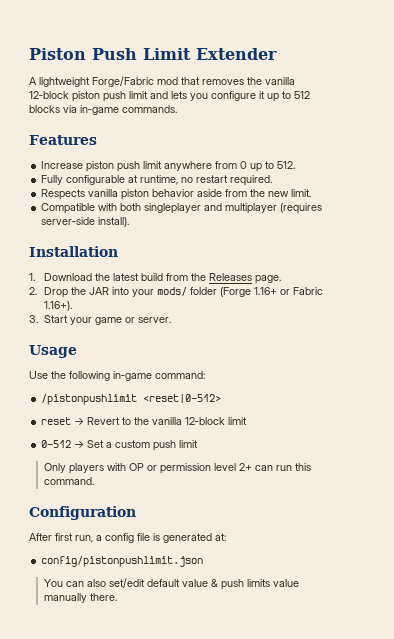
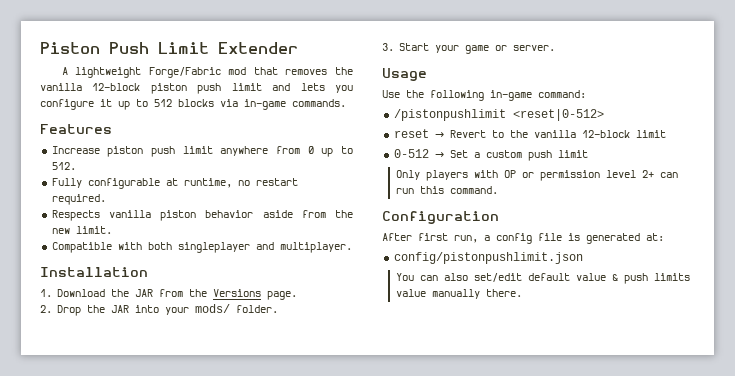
[225,203,323,214] [41,217,130,227] multiplayer (requires server‑side install). -> [279,242,352,253] multiplayer.
[112,273,252,281] latest build from the Releases -> [135,289,262,297] JAR from the Versions
[189,287,323,297] [43,301,72,311] folder (Forge 1.16+ or Fabric 1.16+). -> [236,305,279,313] folder.

